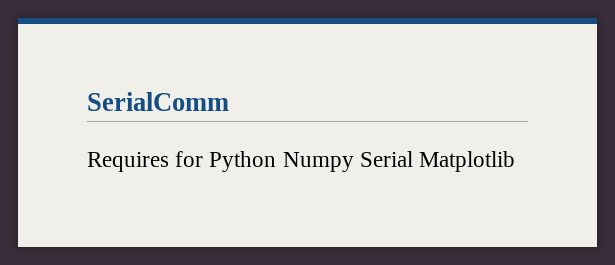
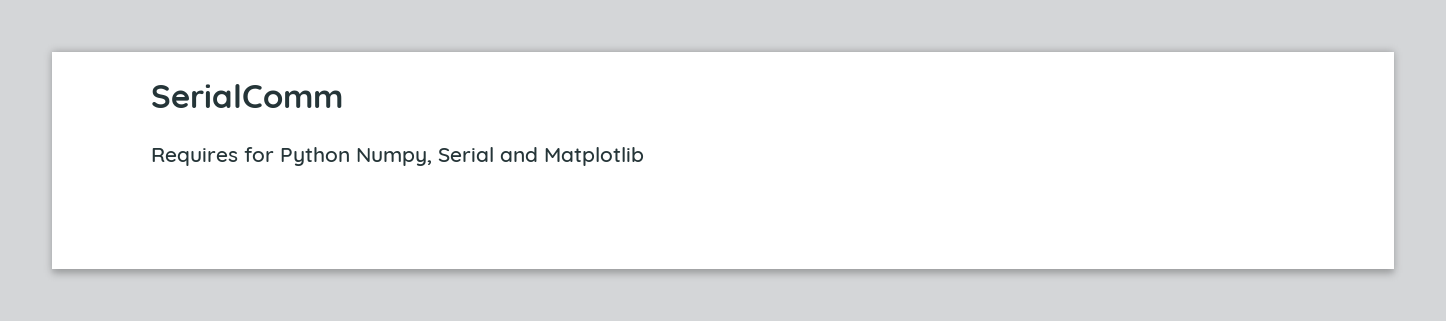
[282,151,413,172] Numpy Serial -> [356,147,538,166] Numpy, Serial and

